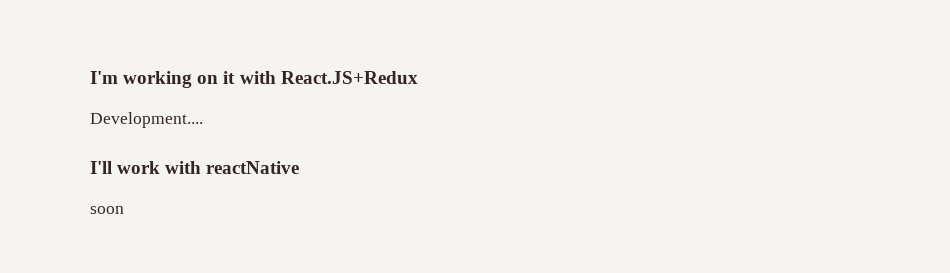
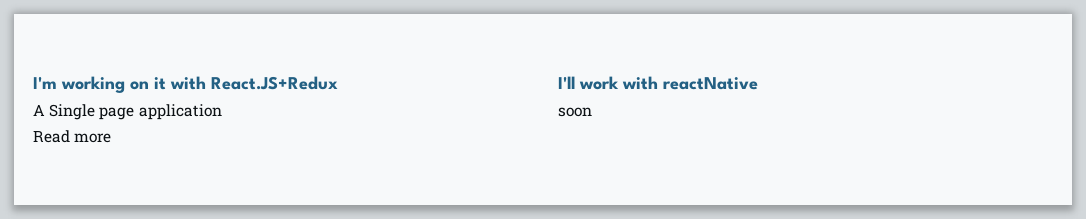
[90,112,203,128] Development.... -> [33,104,222,120] [33,130,112,143] A Single page application // Read more

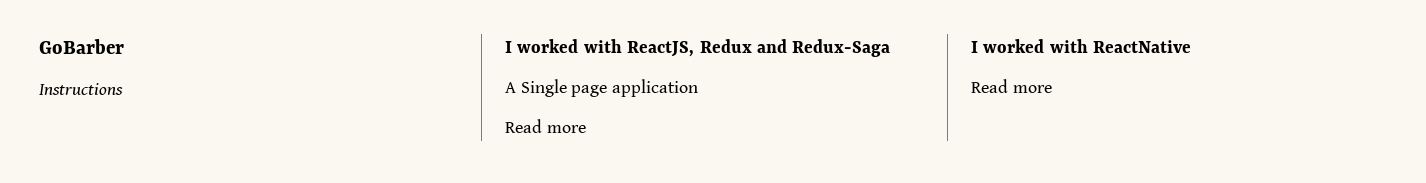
[33,76,338,93] I'm working on it with React.JS+Redux -> [39,39,124,54] [39,83,123,95] [505,39,891,57] GoBarber // Instructions // I worked with ReactJS, Redux and Redux-Saga
[558,76,758,90] [558,107,592,117] I'll work with reactNative // soon -> [971,39,1192,53] [971,79,1052,93] I worked with ReactNative // Read more

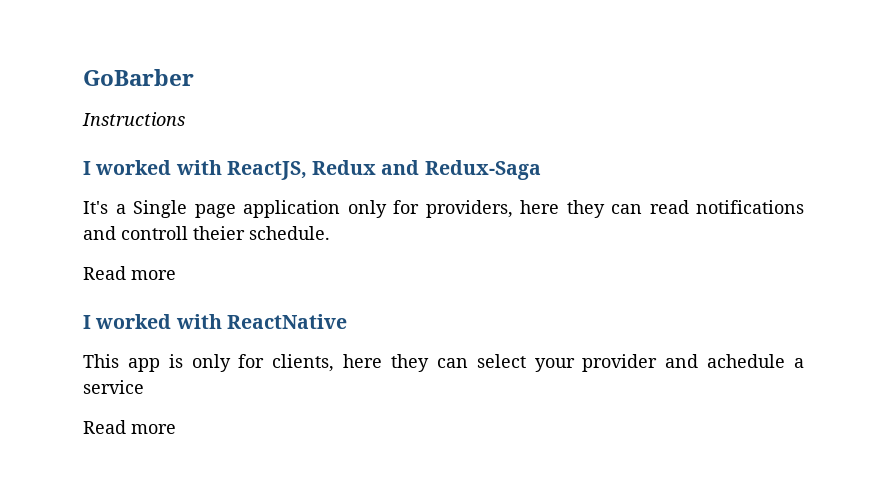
[505,82,516,93] A -> [83,201,126,214] It's a
(699, 88) none -> [347,200,804,218] [83,226,330,240] only for providers, here they can read notifications and controll theier schedule.
(1192, 46) none -> [83,354,804,372] [83,380,144,394] // This app is only for clients, here they can select your provider and achedule a service

